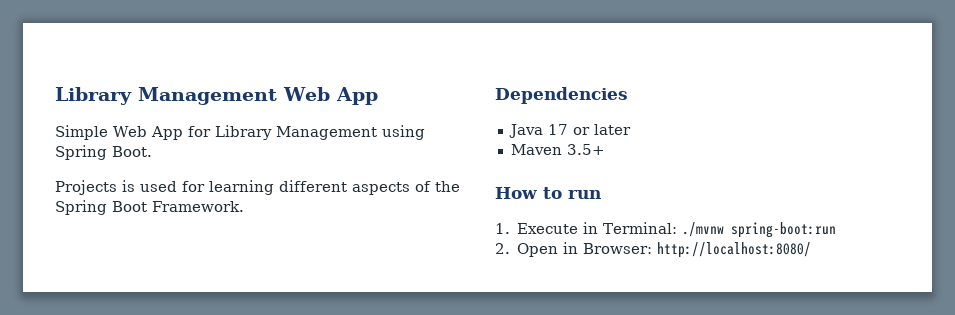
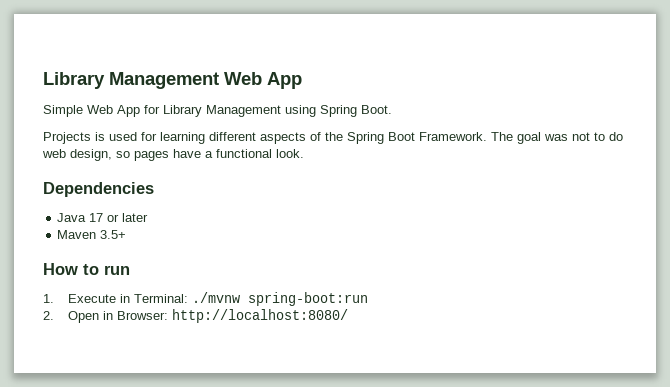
(244, 206) none -> [491,132,623,144] [42,149,304,161] The goal was not to do web design, so pages have a functional look.

